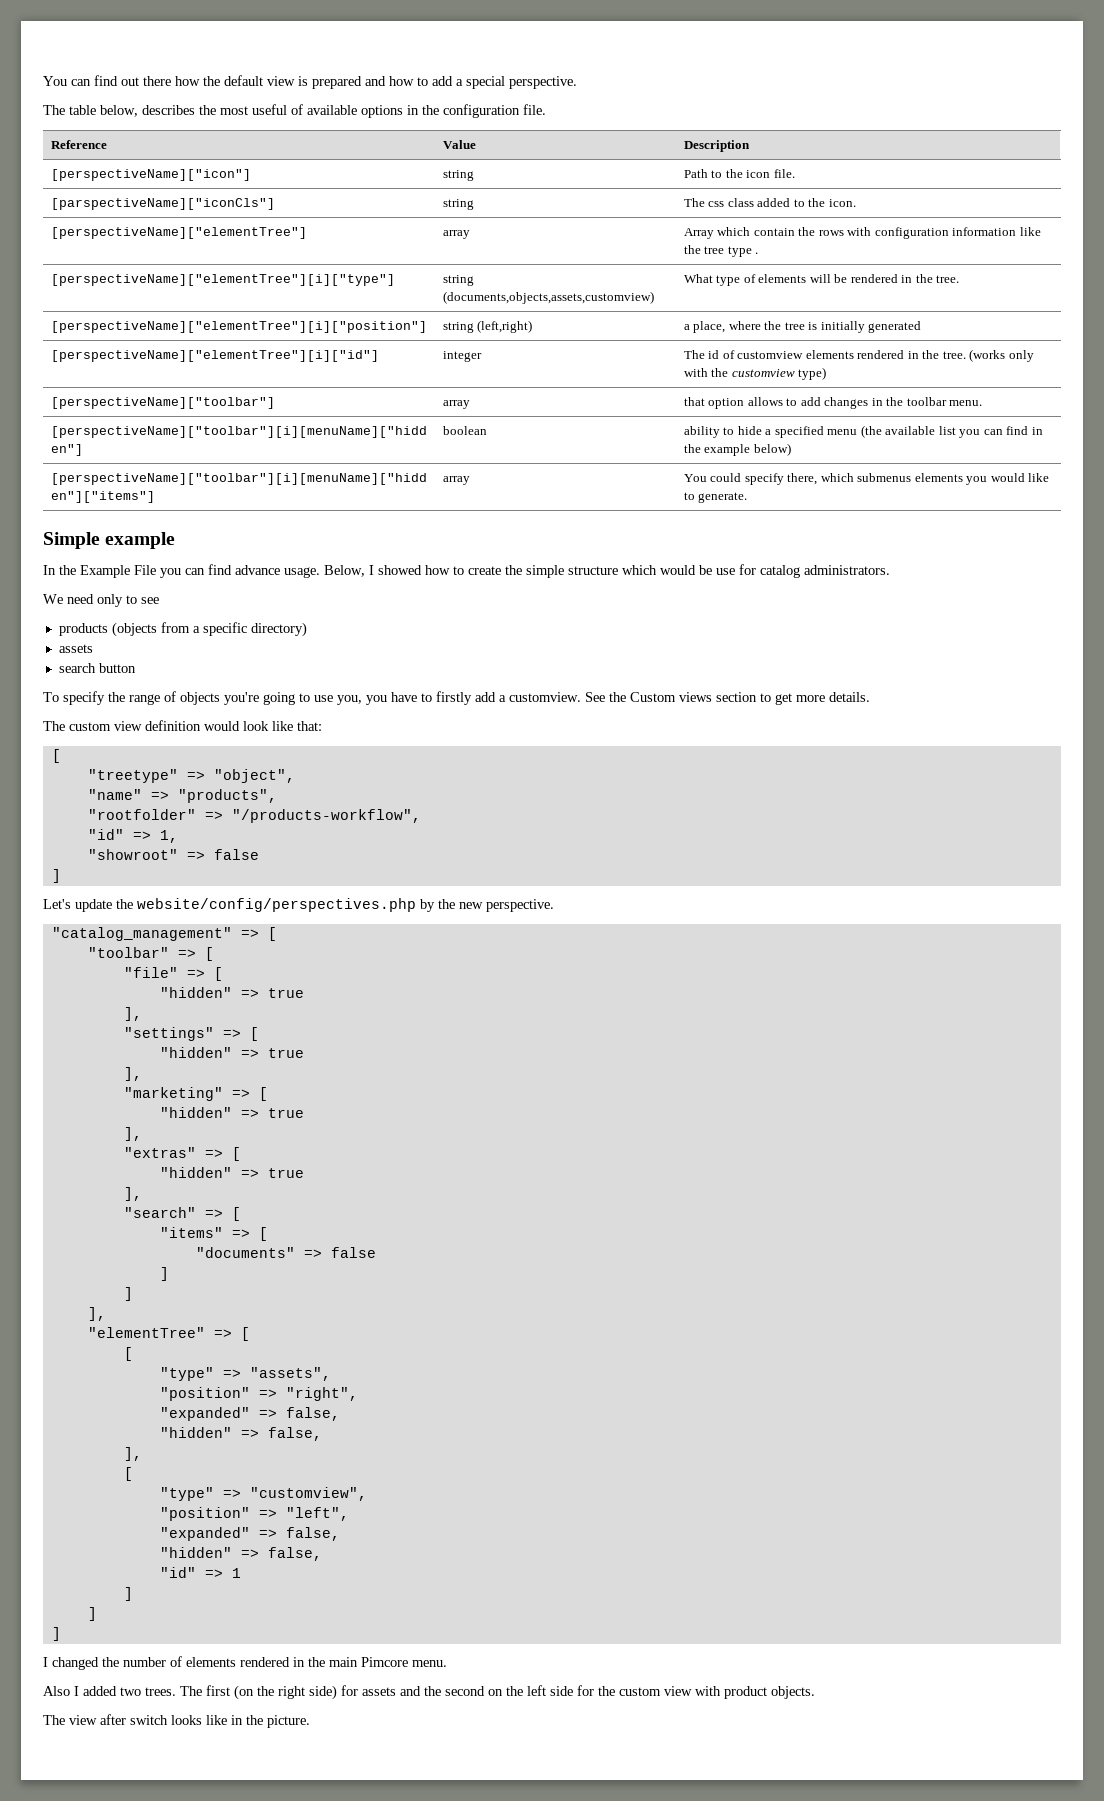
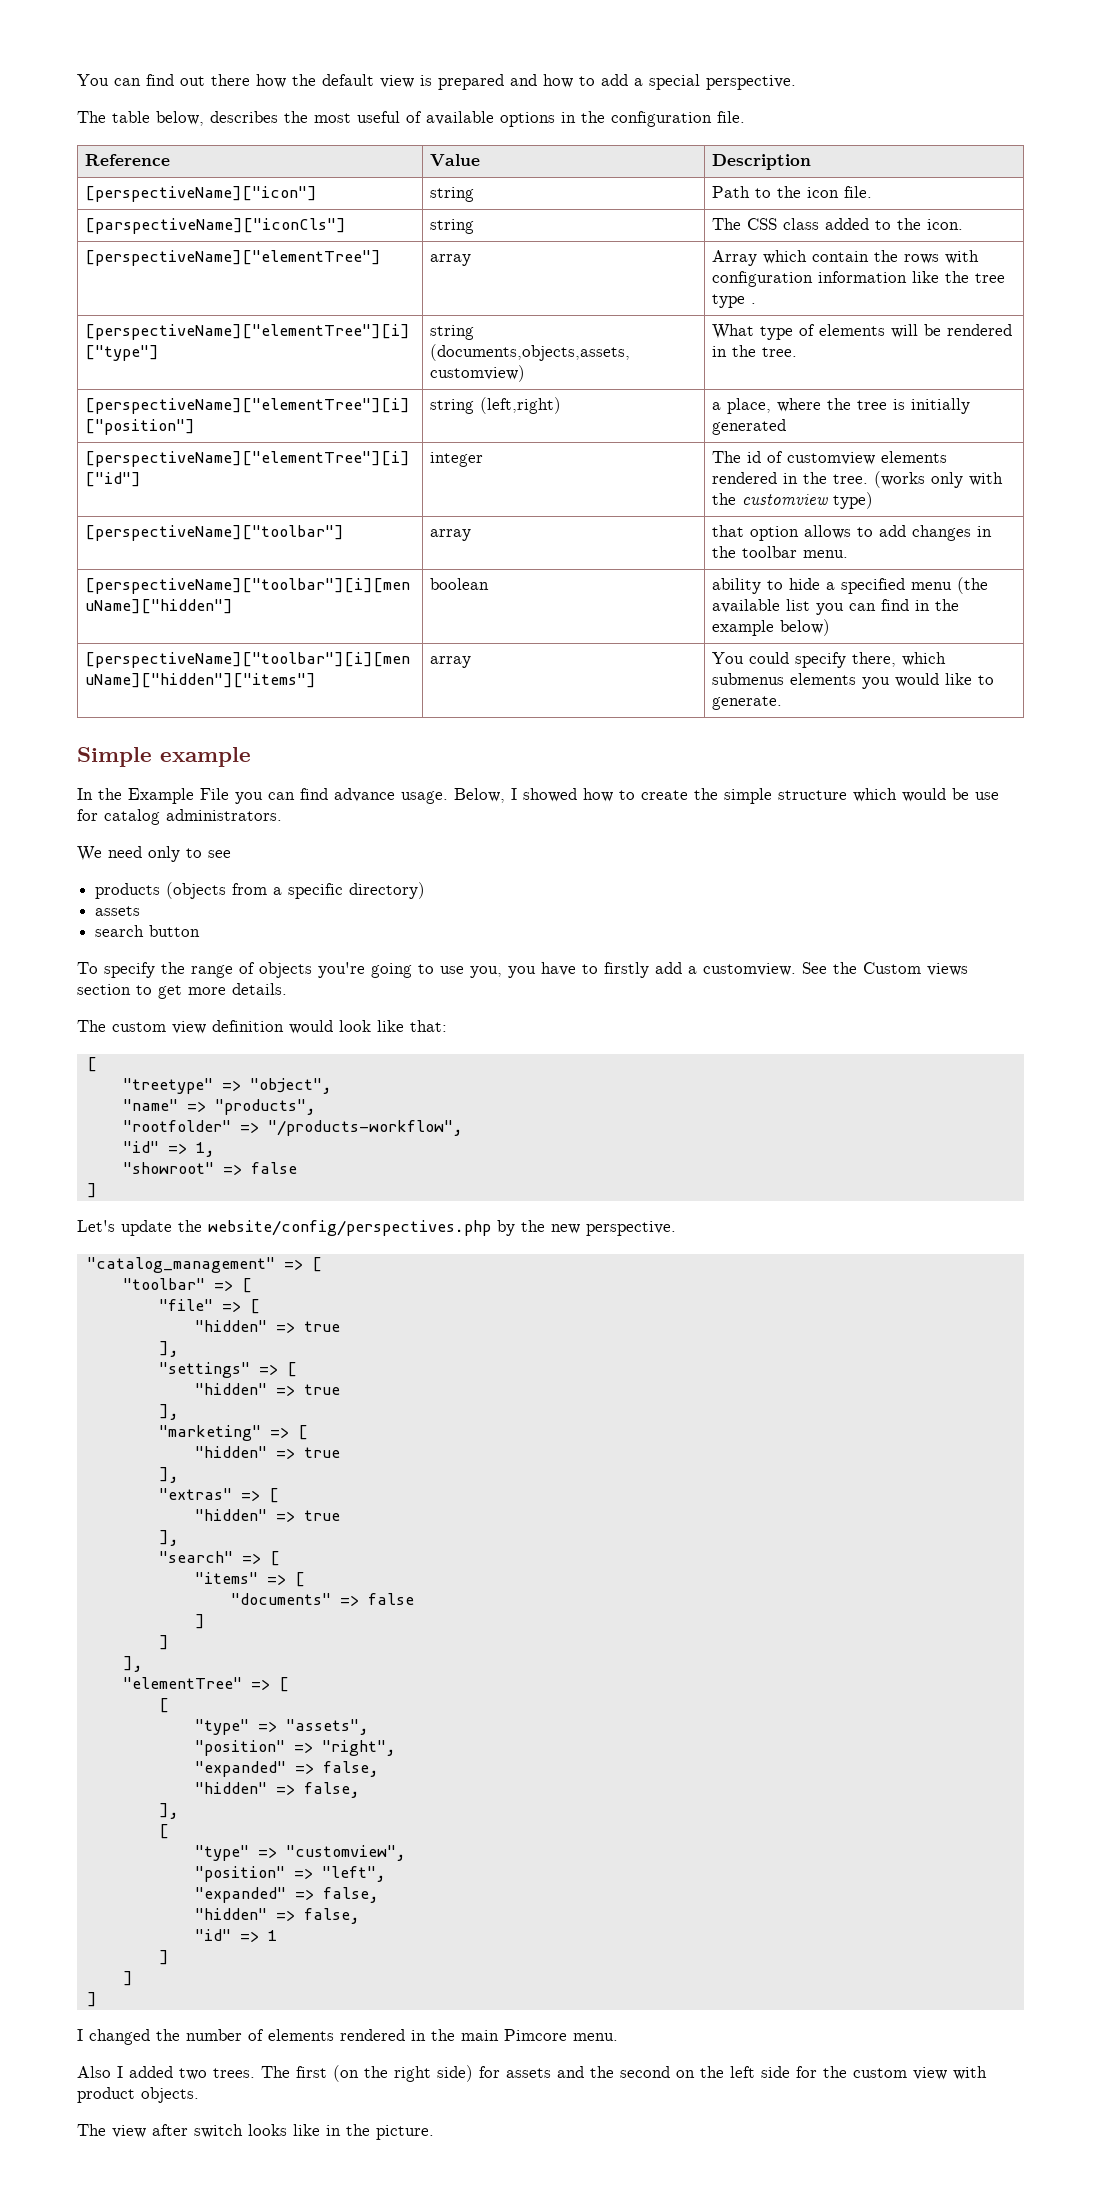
[708,201,725,207] css -> [746,218,777,230] CSS

